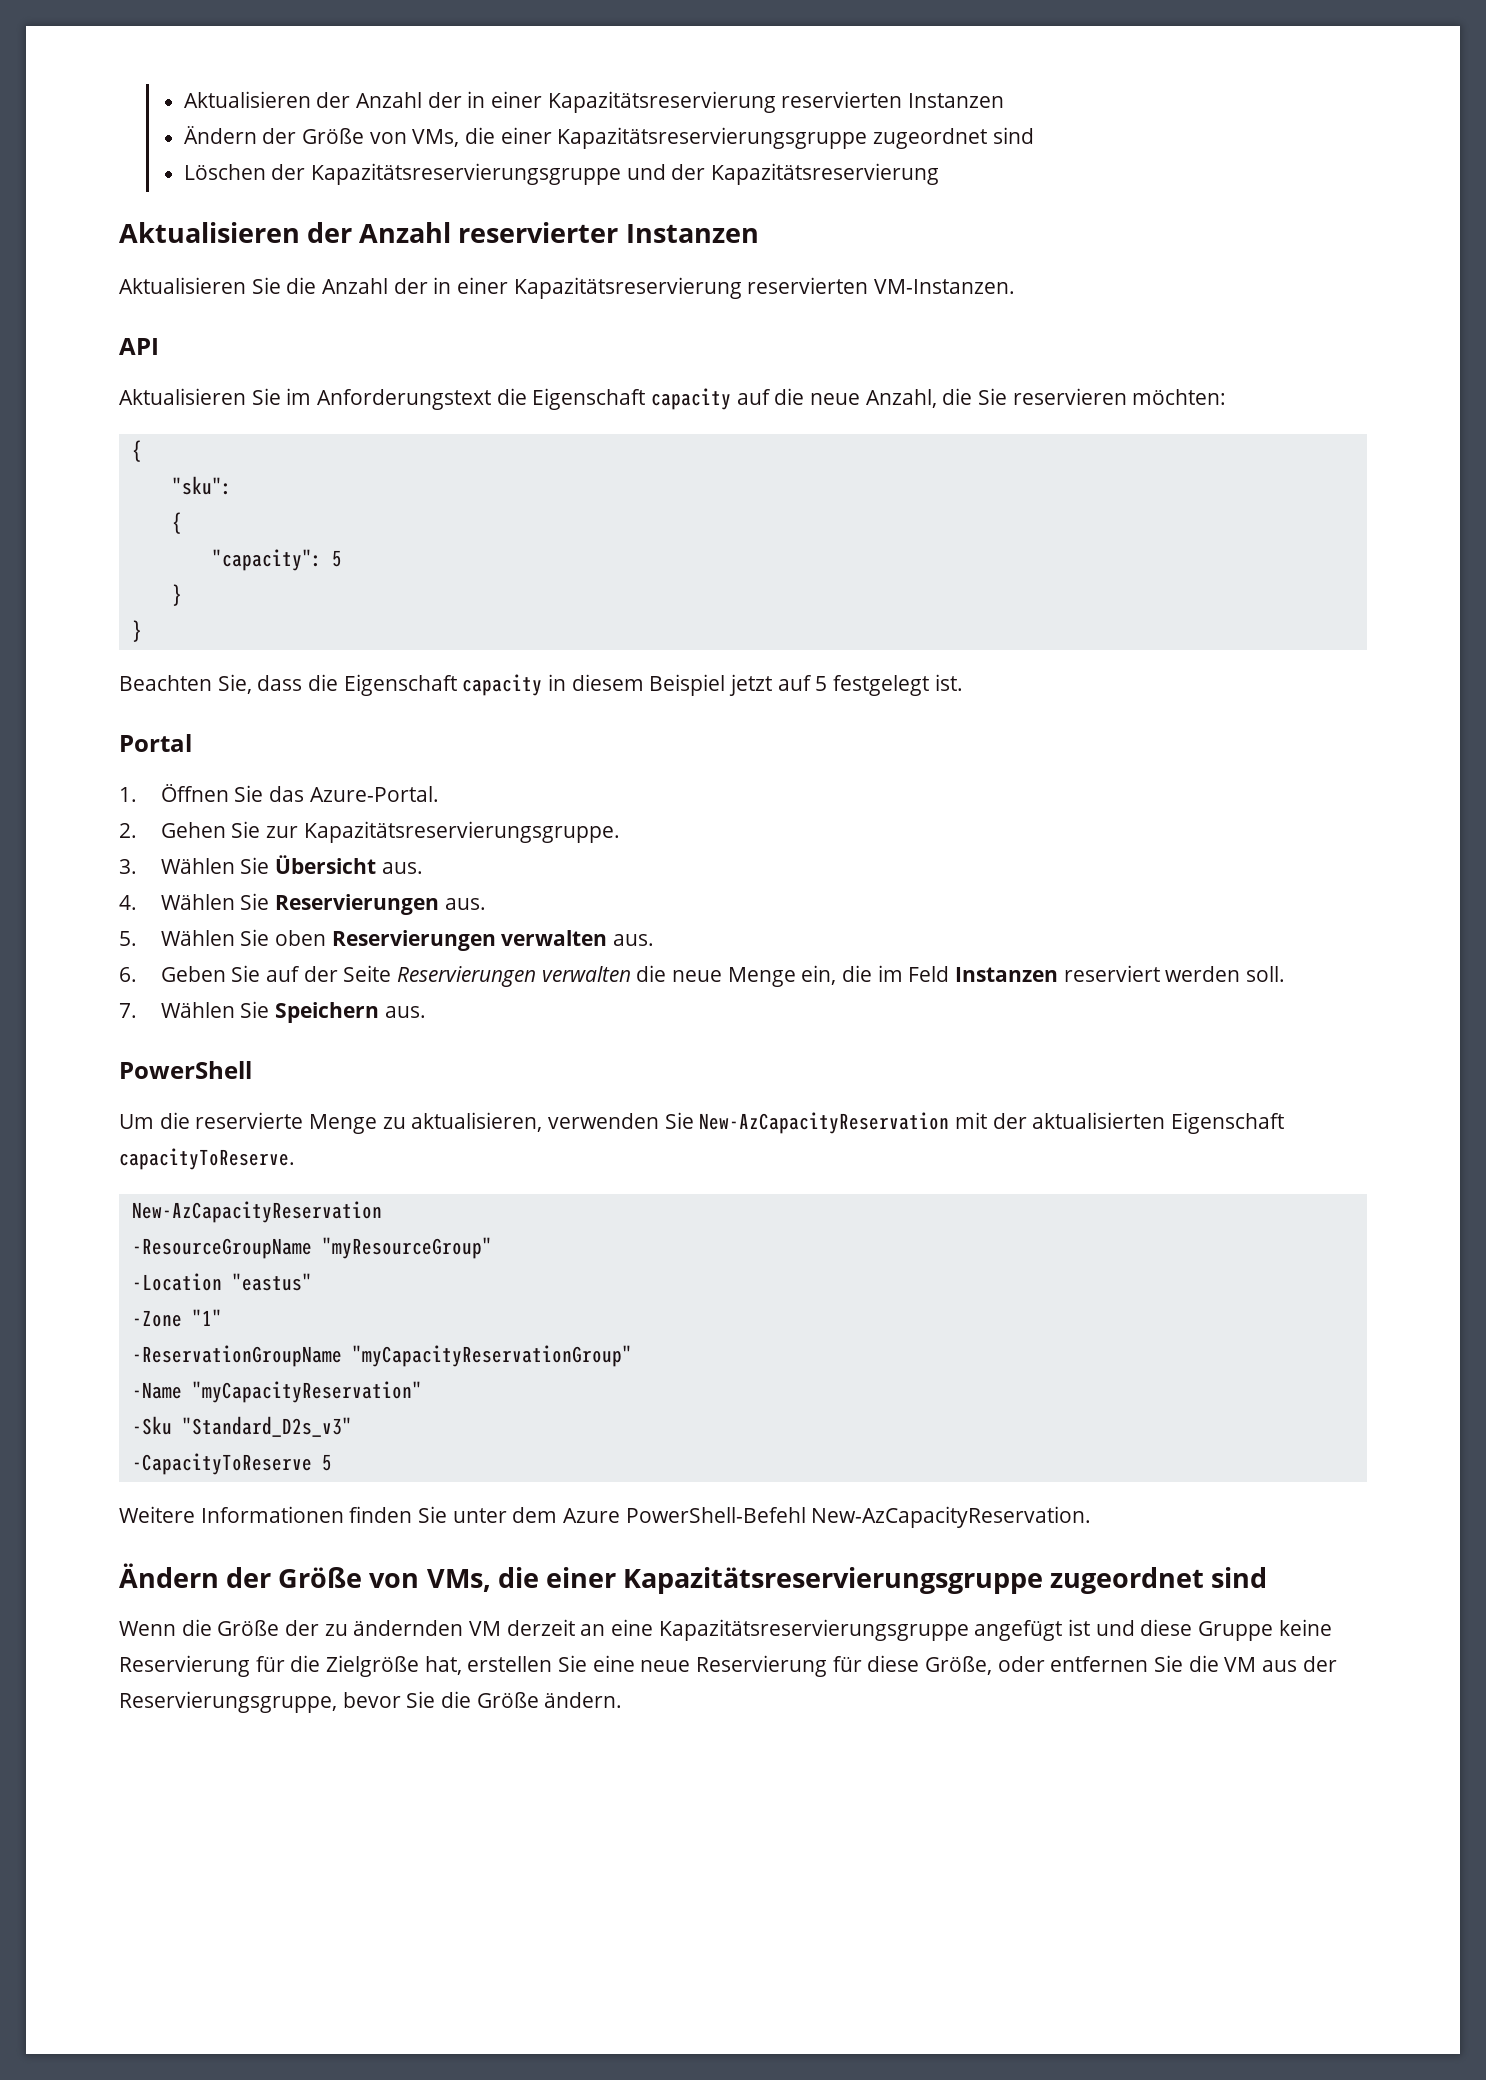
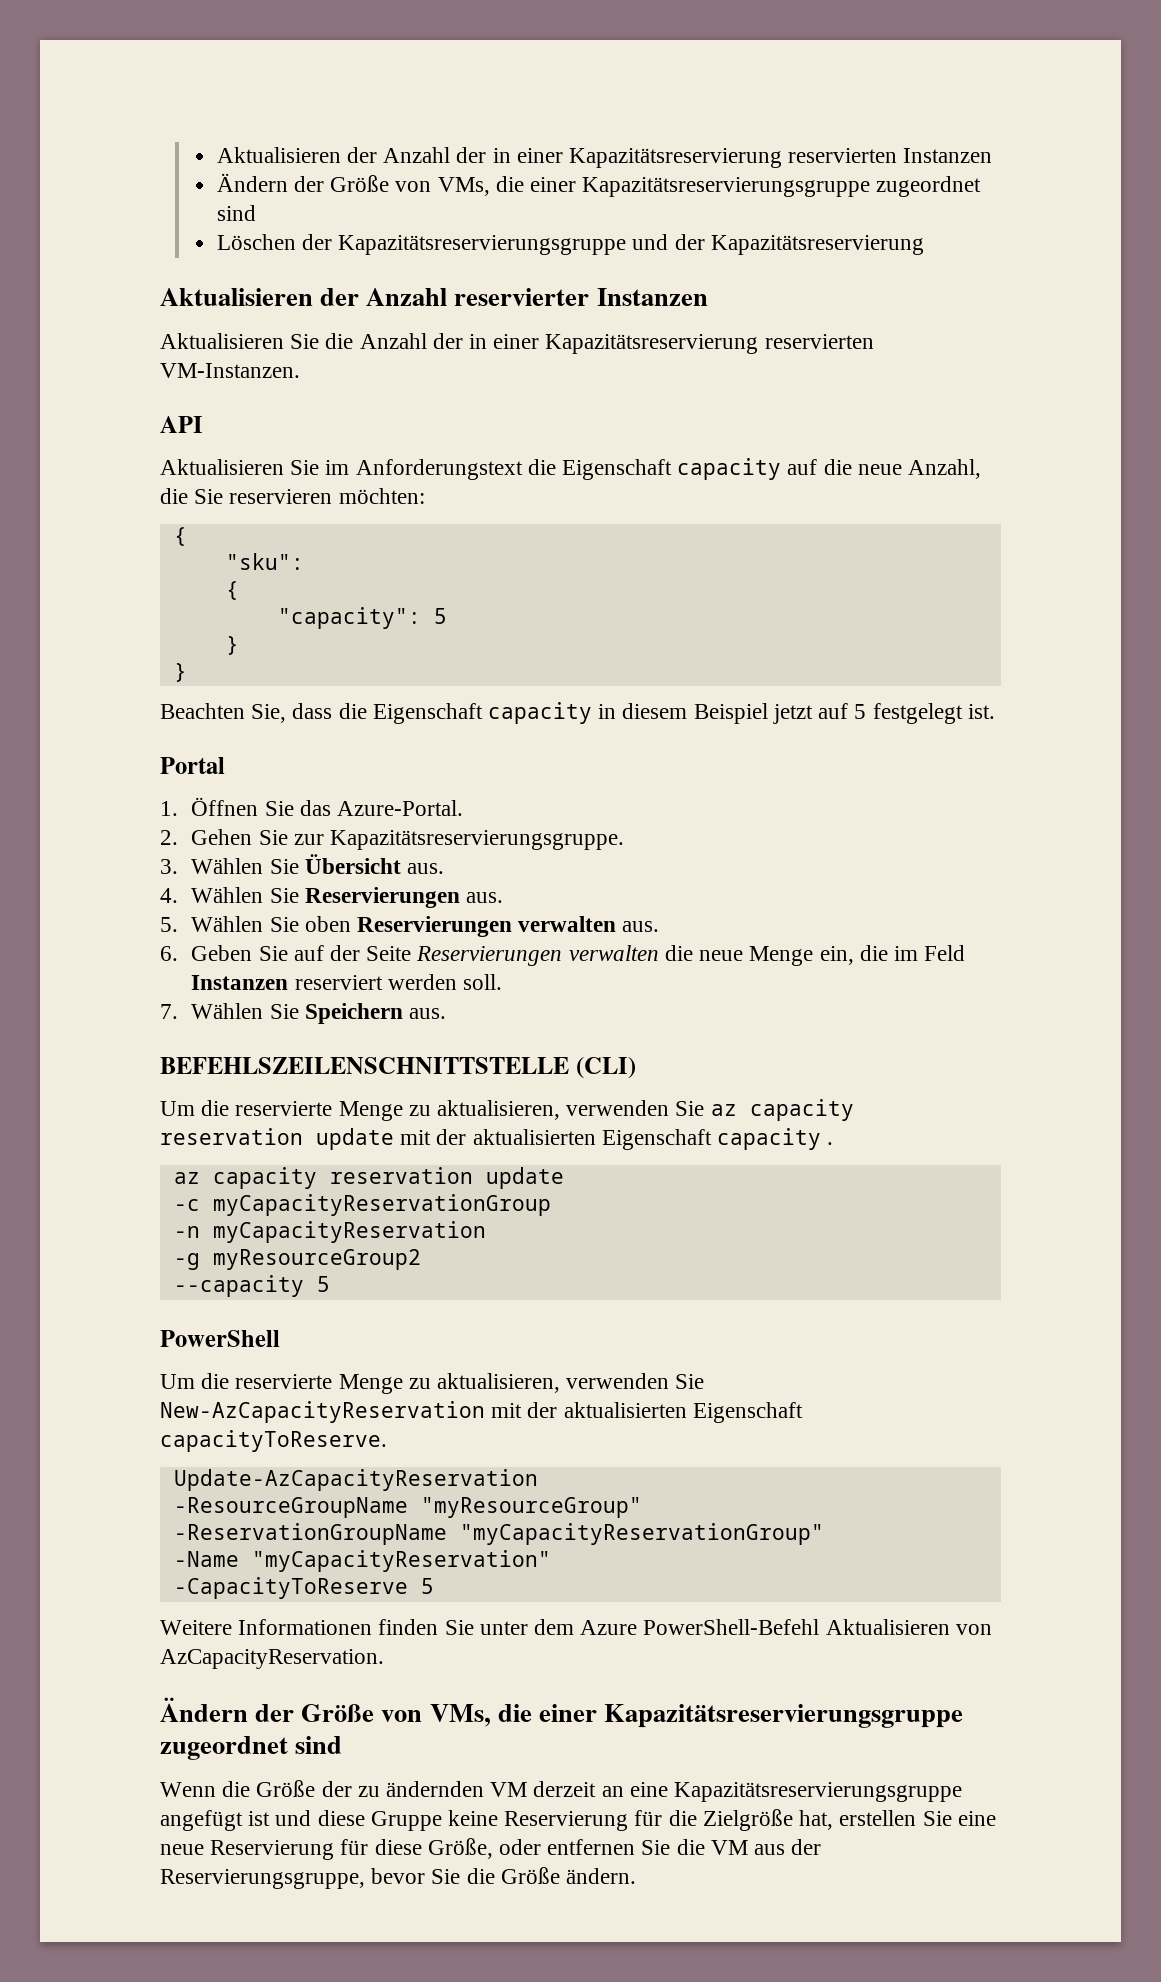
(426, 1012) none -> [160,1057,636,1079] [160,1099,854,1121] [160,1128,834,1150] [173,1167,564,1189] [173,1194,551,1216] [173,1221,486,1243] [173,1249,421,1270] [173,1275,330,1297] // BEFEHLSZEILENSCHNITTSTELLE (CLI) // Um die reservierte Menge zu aktualisieren, verwenden Sie az capacity reservation update mit der aktualisierten Eigenschaft capacity . // az capacity reservation update // -c myCapacityReservationGroup // -n myCapacityReservation // -g myResourceGroup2 // --capacity 5
[131,1201,382,1223] New-AzCapacityReservation -> [173,1469,538,1491] Update-AzCapacityReservation
[131,1273,312,1291] [131,1309,222,1327] // -Location "eastus" // -Zone "1" -> (642, 1507) none
[131,1416,352,1437] // -Sku "Standard_D2s_v3" -> (551, 1561) none
[811,1506,1092,1528] New-AzCapacityReservation. -> [825,1619,992,1635] [160,1649,384,1669] Aktualisieren von AzCapacityReservation.

